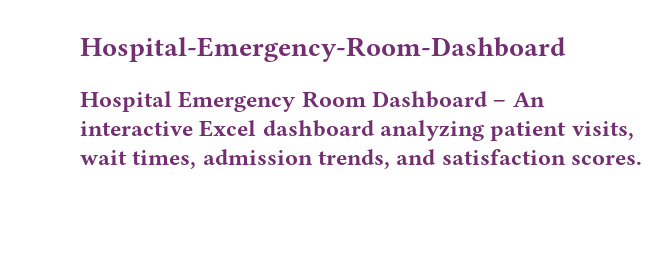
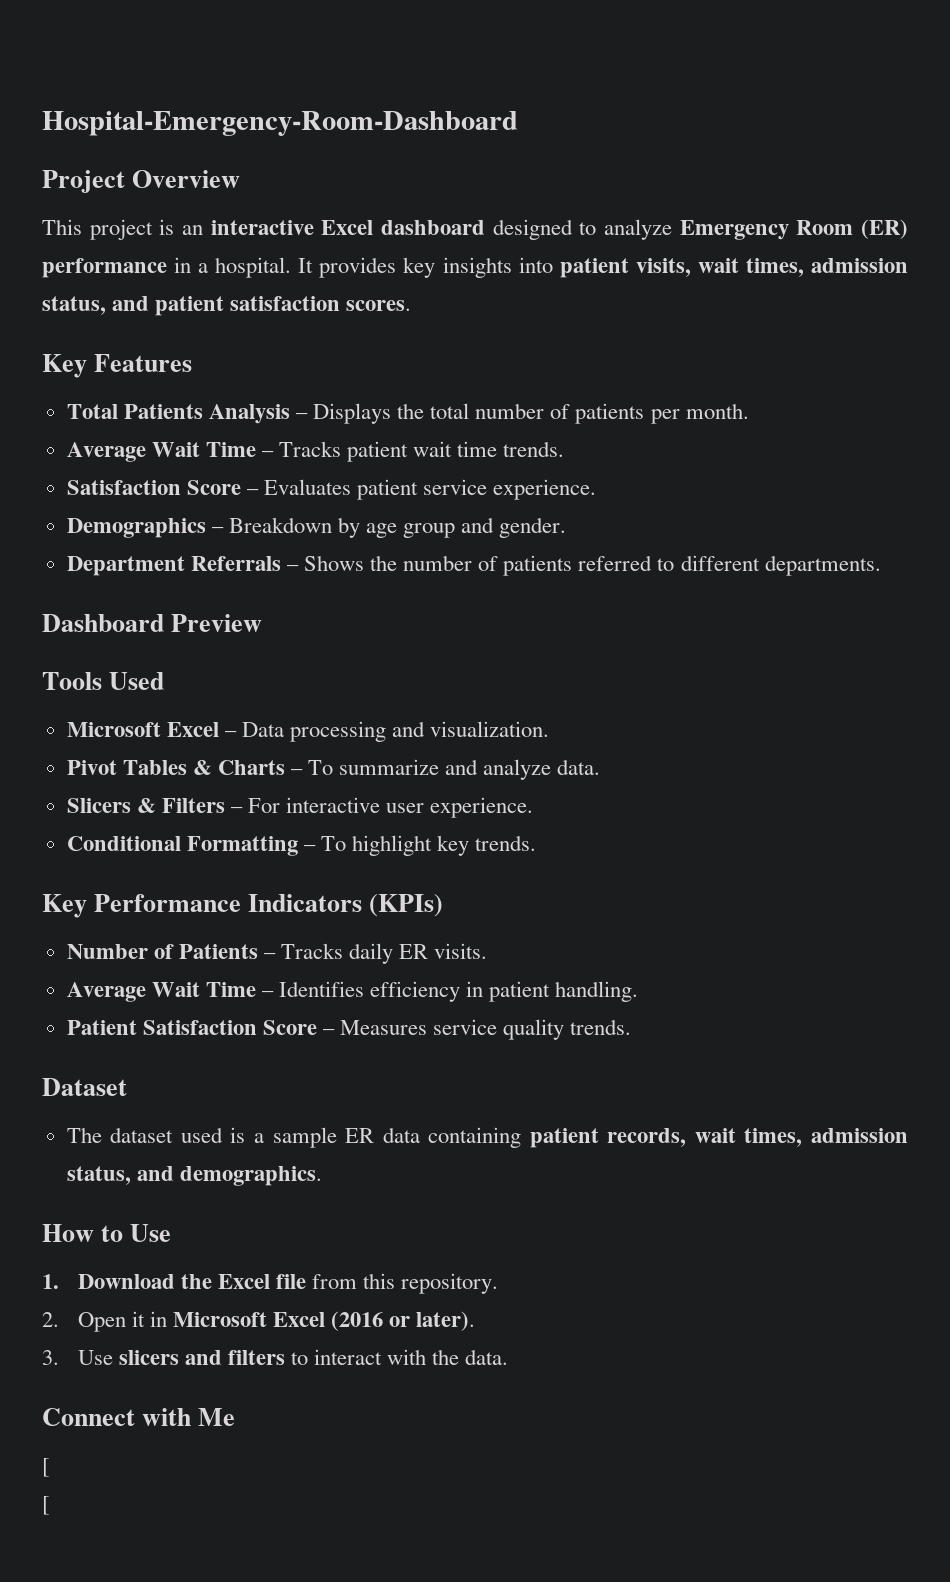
[80,91,545,112] [80,120,485,141] Hospital Emergency Room Dashboard – An interactive Excel dashboard analyzing -> [42,170,241,193] [42,219,908,240] [42,257,553,278] Project Overview // This project is an interactive Excel dashboard designed to analyze Emergency Room (ER) performance in a hospital. It provides key insights into
[318,149,436,169] trends, and -> [42,296,225,316] status, and patient
(643, 160) none -> [42,354,193,378] [66,403,749,424] [66,441,565,462] [66,479,597,500] [66,517,567,538] [66,555,881,576] [42,614,263,632] [42,672,165,690] [66,721,550,742] [66,759,601,780] [66,797,534,818] [66,835,537,856] [42,894,444,918] [66,943,488,964] [66,981,639,1002] [66,1019,632,1040] [42,1078,127,1096] [66,1127,908,1148] [66,1166,322,1186] [42,1224,172,1242] [42,1273,499,1294] [42,1311,476,1332] [42,1349,509,1365] [42,1408,236,1426] [42,1458,50,1477] [42,1496,50,1515] // Key Features // Total Patients Analysis – Displays the total number of patients per month. // Average Wait Time – Tracks patient wait time trends. // Satisfaction Score – Evaluates patient service experience. // Demographics – Breakdown by age group and gender. // Department Referrals – Shows the number of patients referred to different departments. // Dashboard Preview // Tools Used // Microsoft Excel – Data processing and visualization. // Pivot Tables & Charts – To summarize and analyze data. // Slicers & Filters – For interactive user experience. // Conditional Formatting – To highlight key trends. // Key Performance Indicators (KPIs) // Number of Patients – Tracks daily ER visits. // Average Wait Time – Identifies efficiency in patient handling. // Patient Satisfaction Score – Measures service quality trends. // Dataset // The dataset used is a sample ER data containing patient records, wait times, admission status, and demographics. // How to Use // 1. Download the Excel file from this repository. // 2. Open it in Microsoft Excel (2016 or later). // 3. Use slicers and filters to interact with the data. // Connect with Me // [ // [

